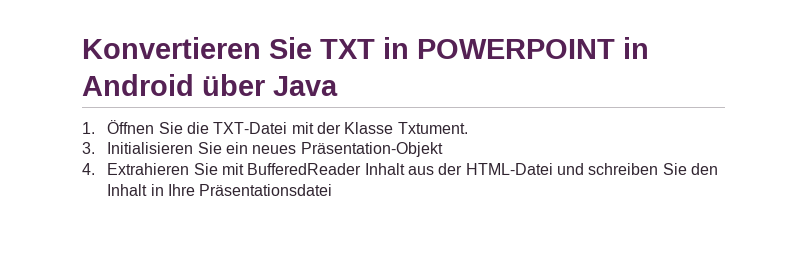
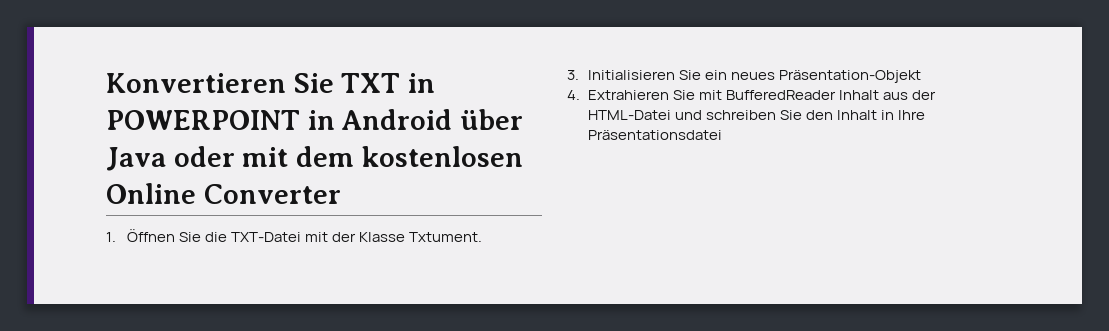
(338, 86) none -> [173,146,523,167] [106,183,341,204] oder mit dem kostenlosen Online Converter

